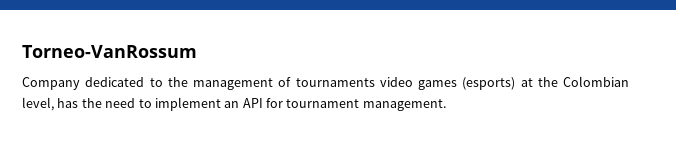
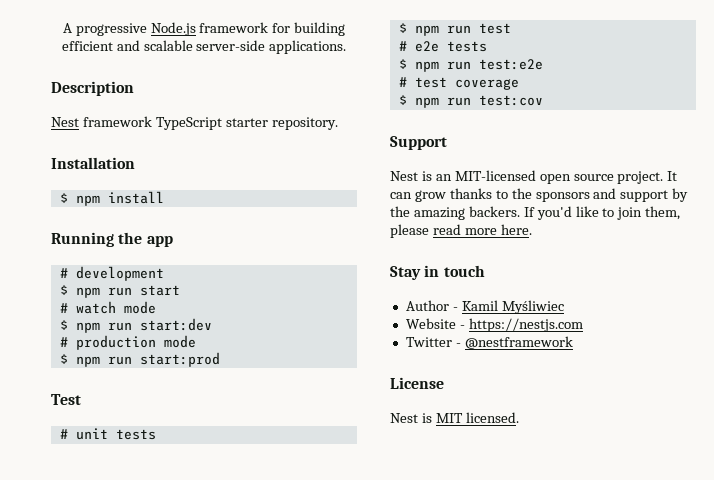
[22,45,197,58] [22,76,629,90] [22,97,446,111] Torneo-VanRossum // Company dedicated to the management of tournaments video games (esports) at the Colombian level, has the need to implement an API for tournament management. -> [62,22,346,36] [61,40,347,54] [51,81,134,96] [51,116,338,130] [51,157,135,169] [59,191,164,206] [51,232,173,247] [59,266,164,281] [59,285,180,298] [59,301,156,314] [59,318,212,333] [59,335,196,350] [59,352,220,367] [51,394,81,405] [59,428,156,440] [398,23,511,36] [398,41,487,52] [398,59,543,72] [398,77,519,90] [398,95,543,108] [390,136,447,150] [390,170,678,184] [390,188,689,202] [390,206,681,220] [390,224,532,238] [390,265,485,280] [405,300,564,314] [405,318,583,332] [405,336,573,349] [390,377,444,389] [390,412,519,423] A progressive Node.js framework for building efficient and scalable server-side applications. // Description // Nest framework TypeScript starter repository. // Installation // $ npm install // Running the app // # development // $ npm run start // # watch mode // $ npm run start:dev // # production mode // $ npm run start:prod // Test // # unit tests // $ npm run test // # e2e tests // $ npm run test:e2e // # test coverage // $ npm run test:cov // Support // Nest is an MIT-licensed open source project. It can grow thanks to the sponsors and support by the amazing backers. If you'd like to join them, please read more here. // Stay in touch // Author - Kamil Myśliwiec // Website - https://nestjs.com // Twitter - @nestframework // License // Nest is MIT licensed.

